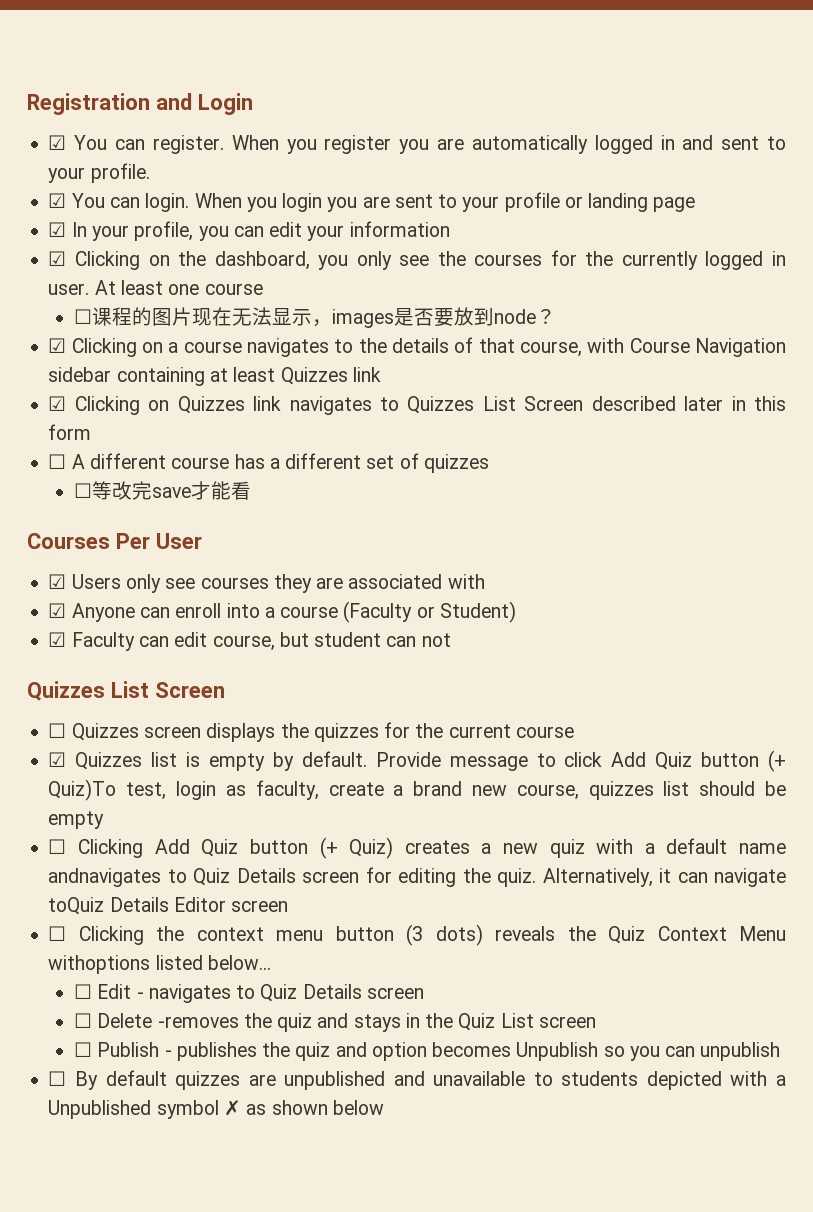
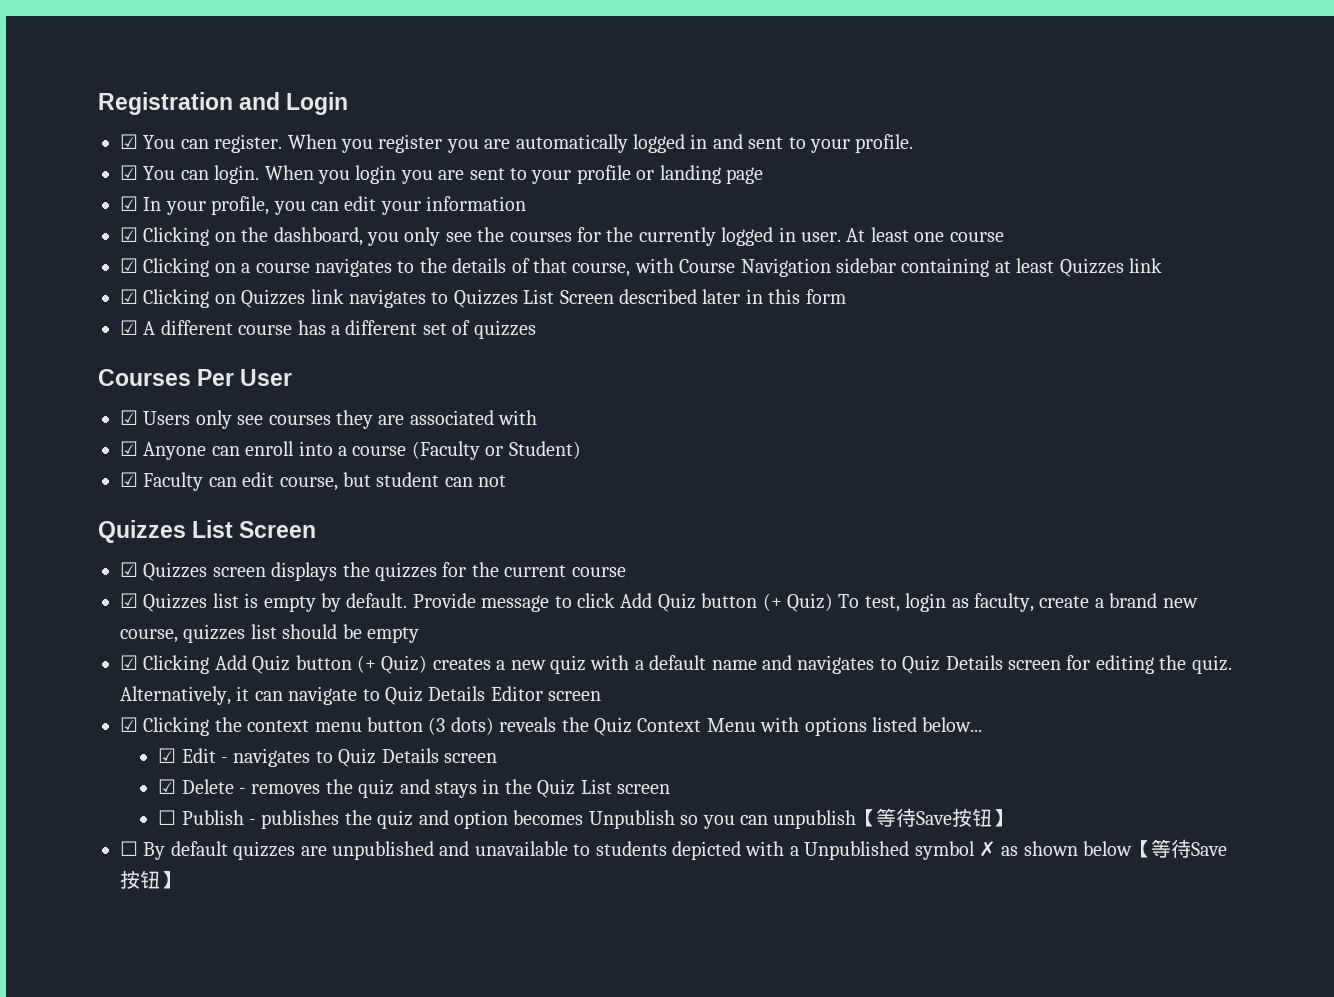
[73,307,556,328] // ☐课程的图片现在无法显示，images是否要放到node？ -> (1004, 237) none
[48,454,67,469] ☐ -> [120,320,138,335] ☑
[73,481,251,500] // ☐等改完save才能看 -> (536, 329) none
[48,723,67,738] ☐ -> [120,562,138,577] ☑
[48,779,117,801] Quiz)To -> [786,593,860,612] Quiz) To
[48,839,67,854] ☐ -> [120,655,138,670] ☑
[48,868,162,887] andnavigates -> [761,655,875,674] and navigates
[48,897,105,915] toQuiz -> [362,686,423,705] to Quiz
[48,926,67,941] ☐ -> [120,717,138,732] ☑
[48,955,151,974] withoptions -> [760,717,867,736] with options
[73,984,92,999] ☐ -> [158,748,177,763] ☑
[73,1013,239,1028] ☐ Delete -removes -> [158,779,321,794] ☑ Delete - removes
(781, 1051) none -> [856,808,1013,827] 【等待Save按钮】
(384, 1107) none -> [1131,839,1228,858] [120,870,180,889] 【等待Save按钮】

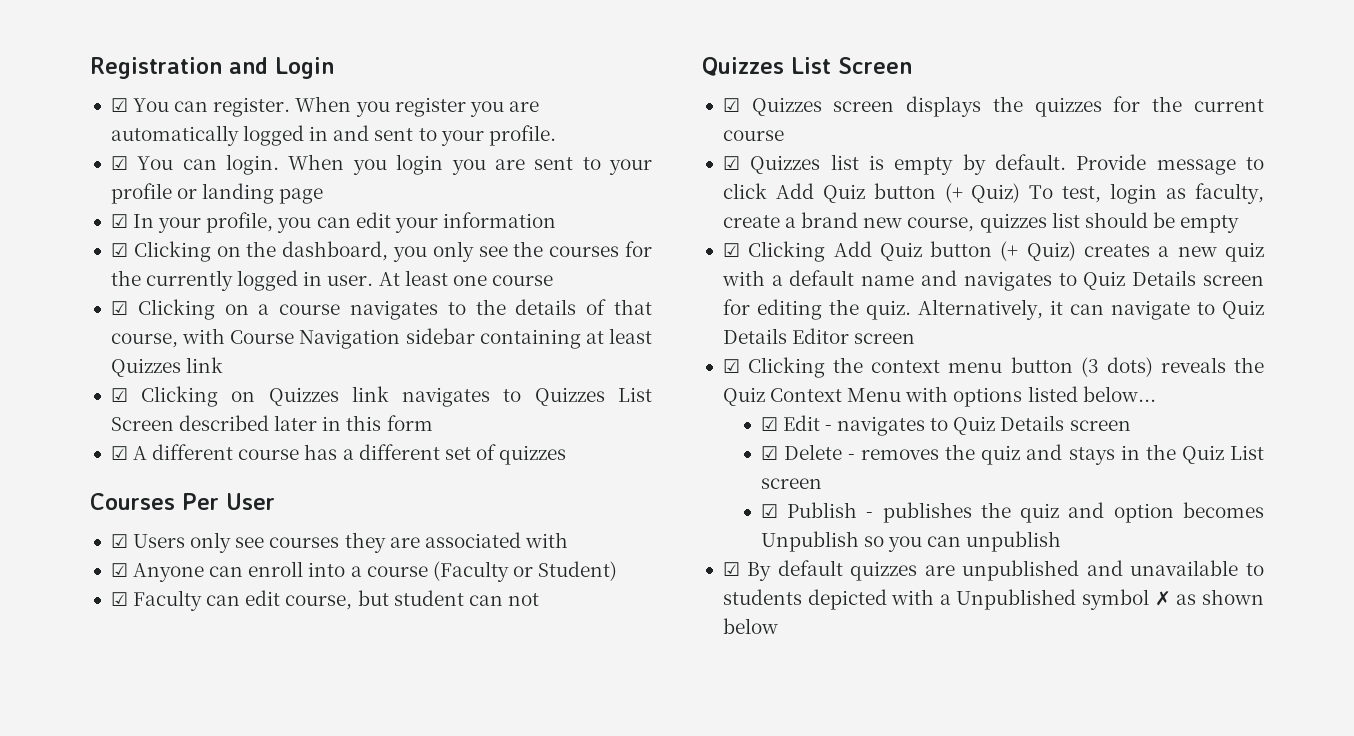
[158,810,177,825] ☐ -> [760,504,778,518] ☑
[856,808,1013,827] [120,841,138,856] 【等待Save按钮】 // ☐ -> [722,562,740,576] // ☑
[1131,839,1228,858] [120,870,180,889] 【等待Save按钮】 -> (778, 626) none

